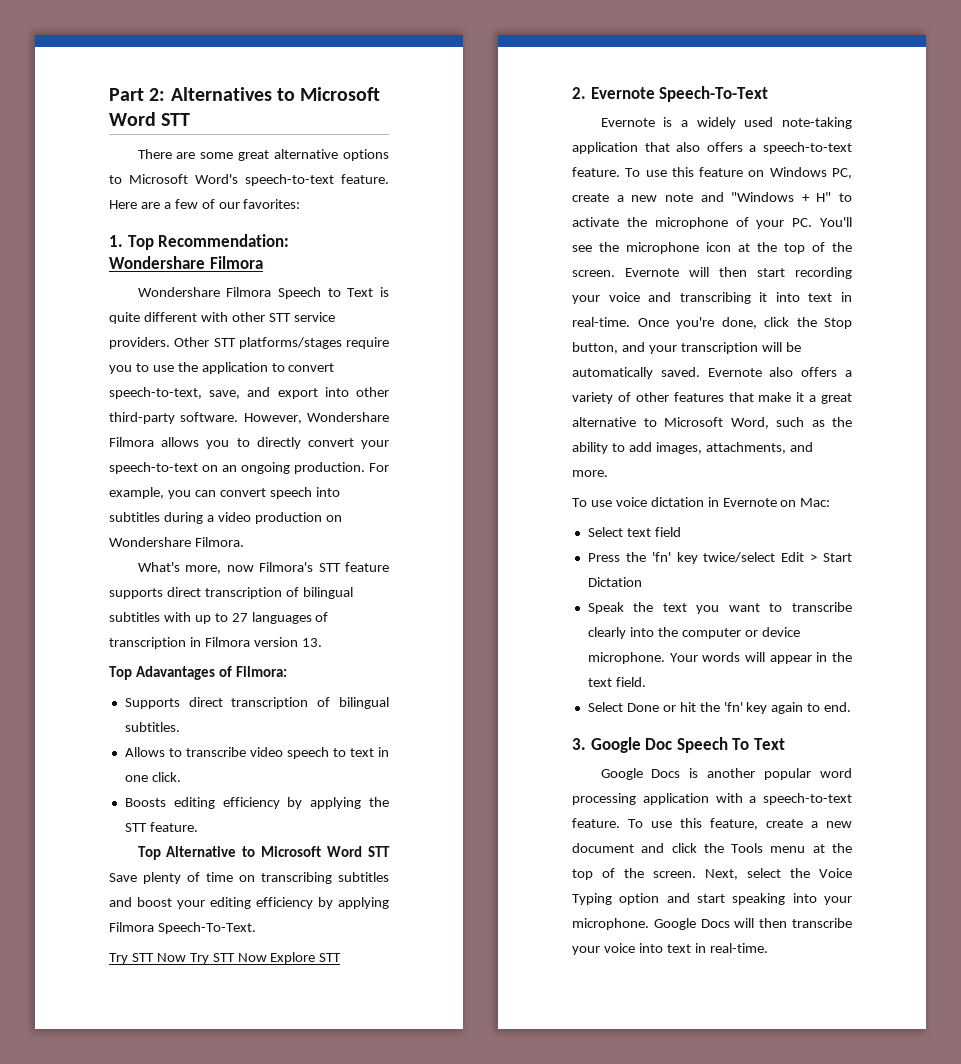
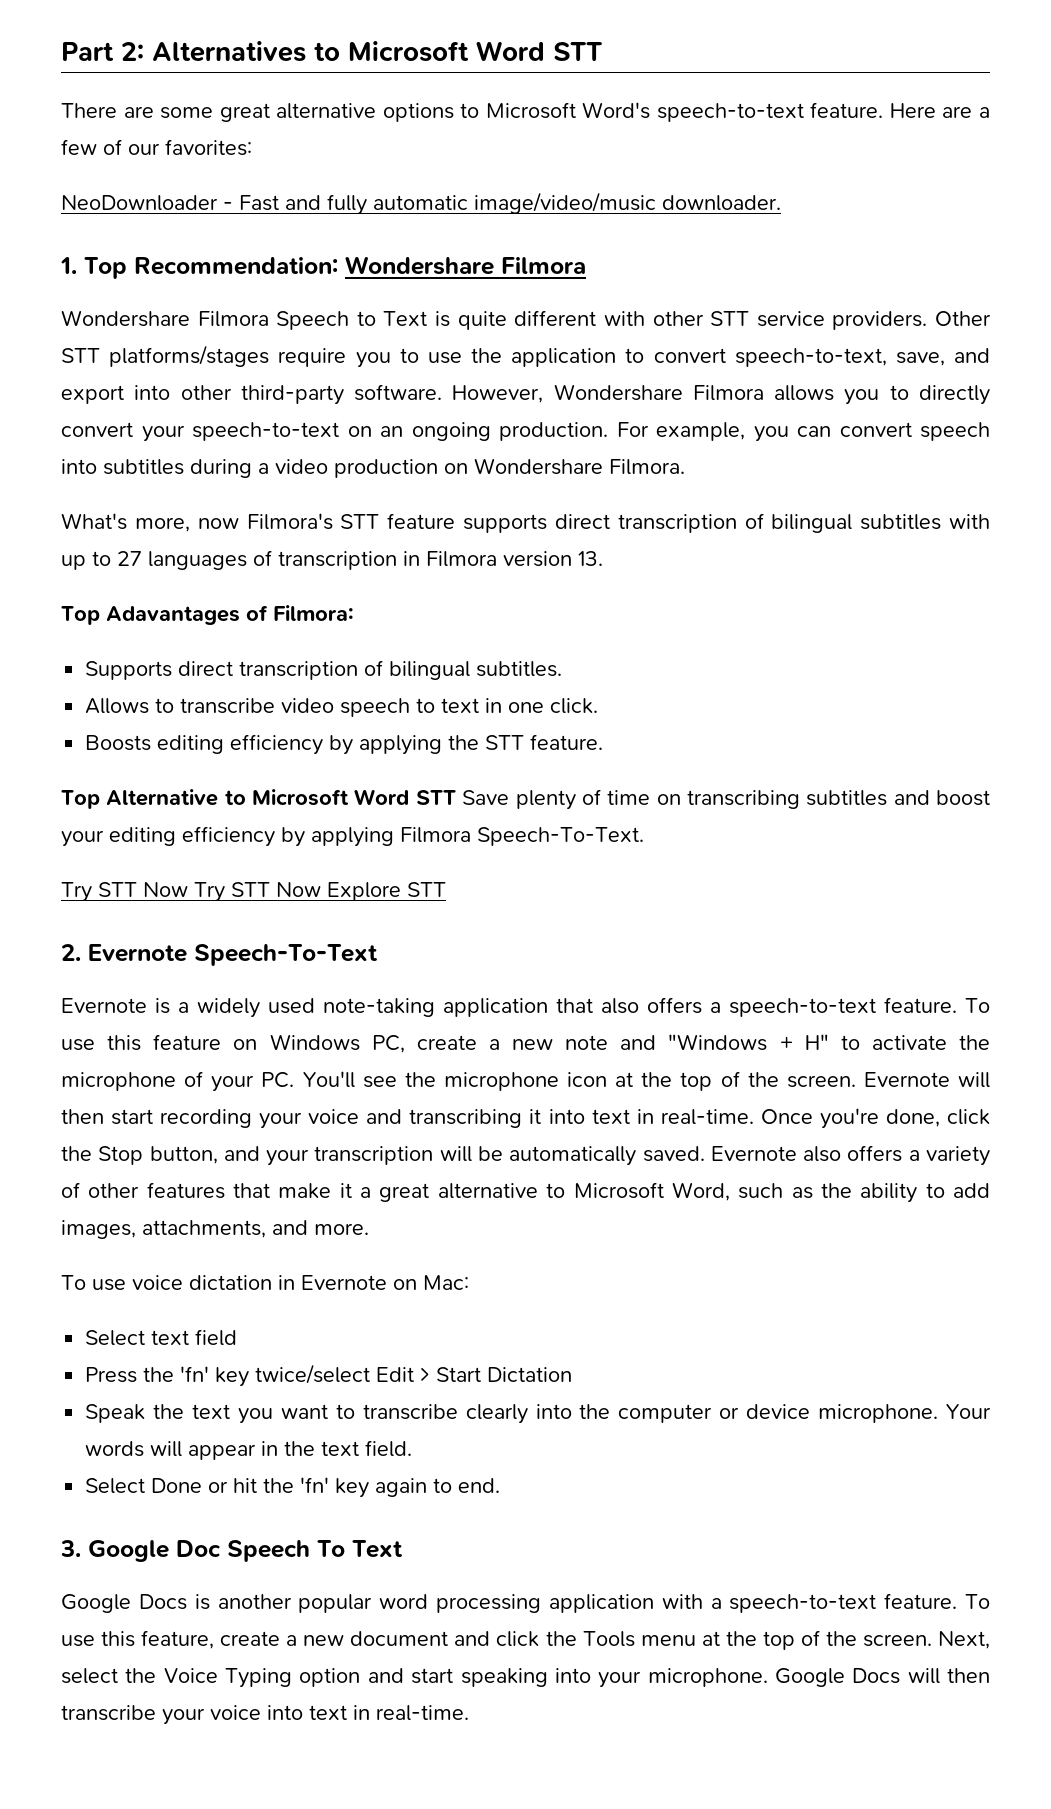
(301, 204) none -> [61,192,781,215] // NeoDownloader - Fast and fully automatic image/video/music downloader.

